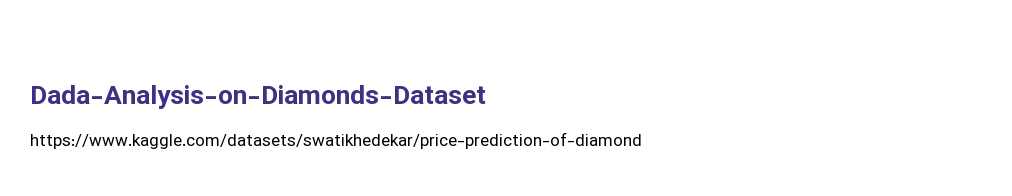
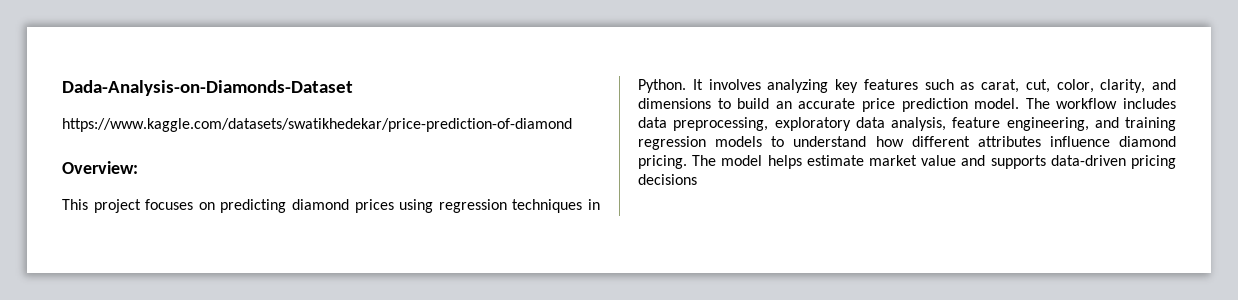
(642, 140) none -> [62,161,138,174] [62,199,601,213] [638,79,1176,93] [638,98,1176,112] [638,117,1176,131] [638,136,1176,150] [638,155,1176,169] [638,174,697,185] // Overview: // This project focuses on predicting diamond prices using regression techniques in Python. It involves analyzing key features such as carat, cut, color, clarity, and dimensions to build an accurate price prediction model. The workflow includes data preprocessing, exploratory data analysis, feature engineering, and training regression models to understand how different attributes influence diamond pricing. The model helps estimate market value and supports data-driven pricing decisions

